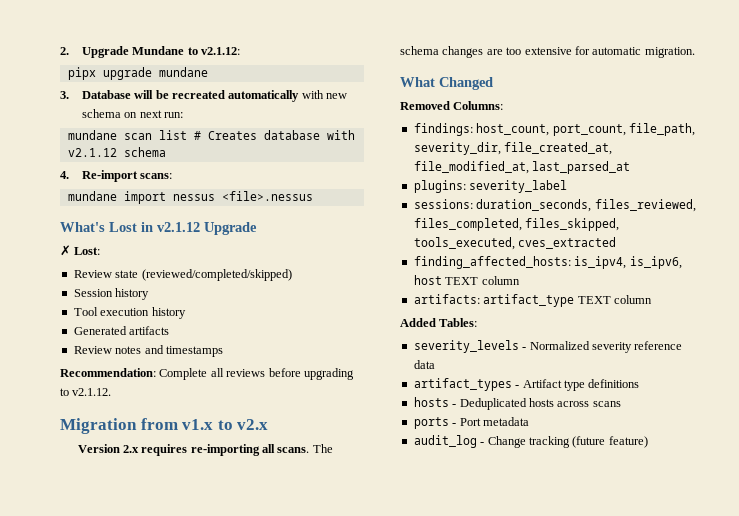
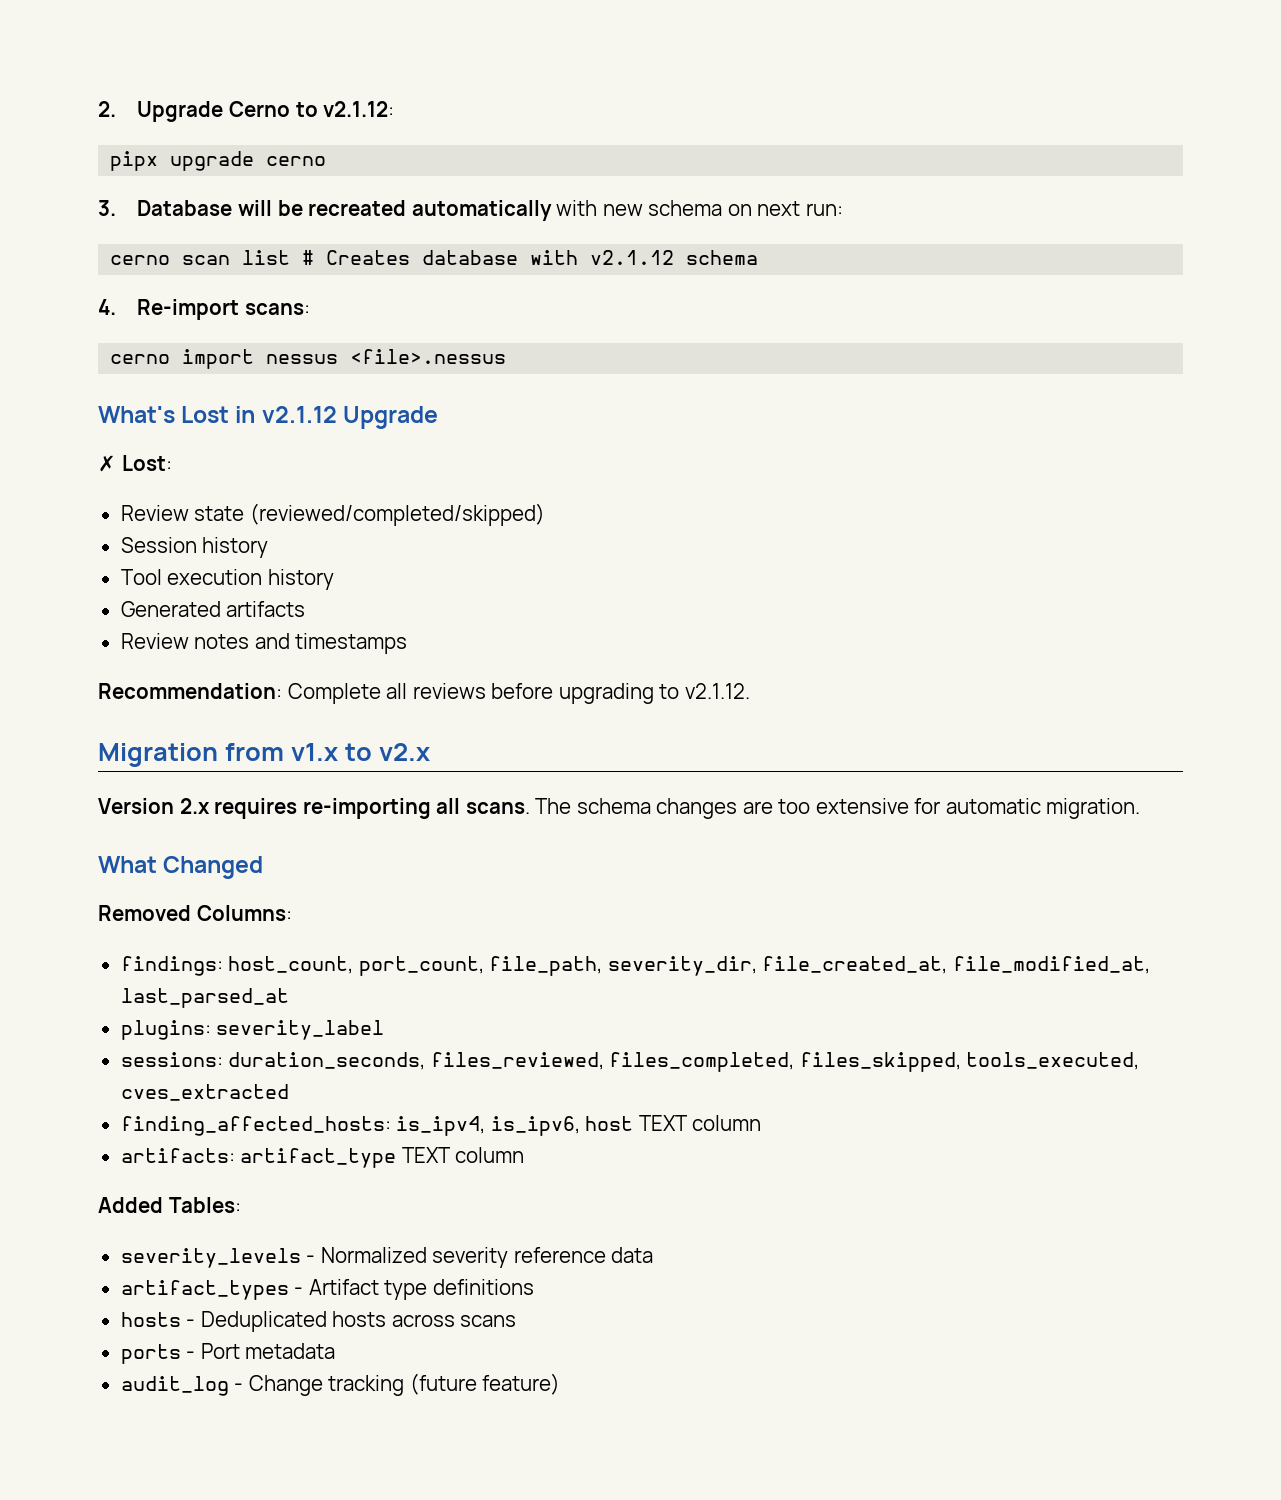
[132,46,185,55] Mundane -> [228,101,290,117] Cerno
[158,67,208,77] mundane -> [266,156,327,166] cerno
[67,130,117,140] mundane -> [110,255,171,265] cerno
[67,191,117,201] mundane -> [110,354,171,364] cerno

